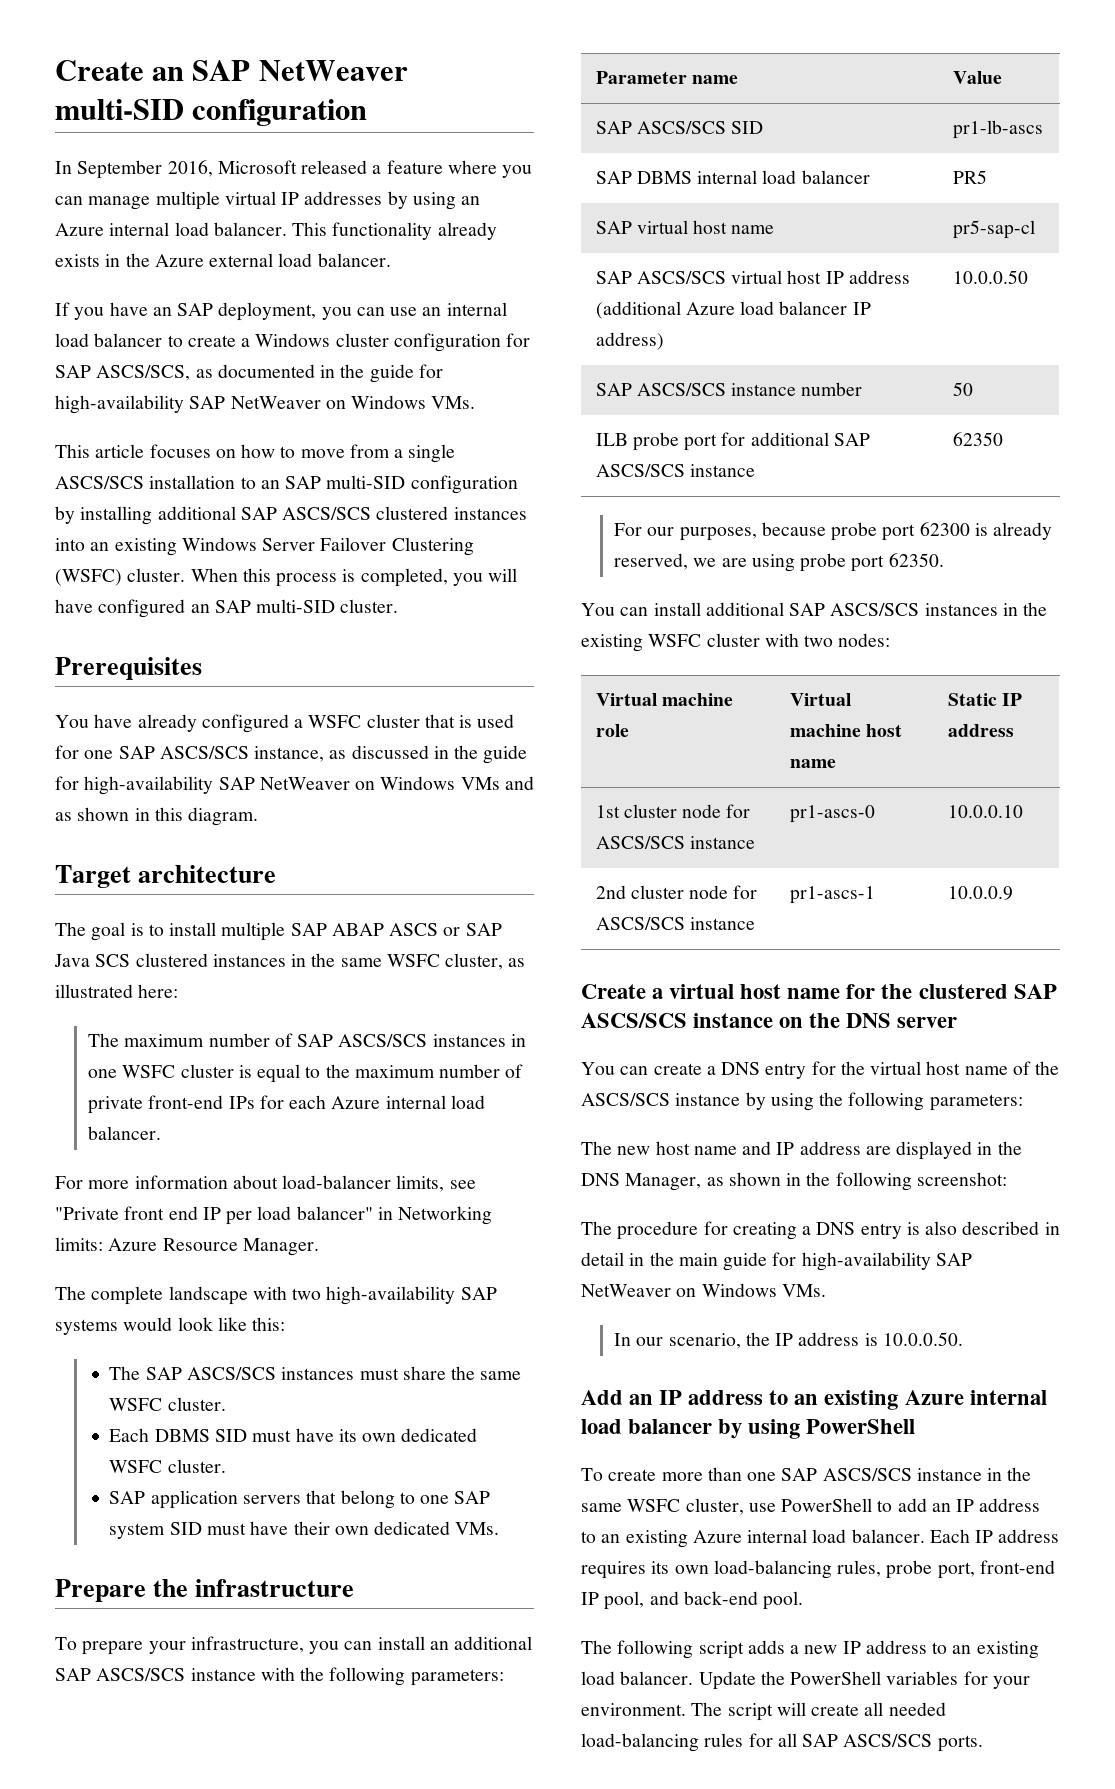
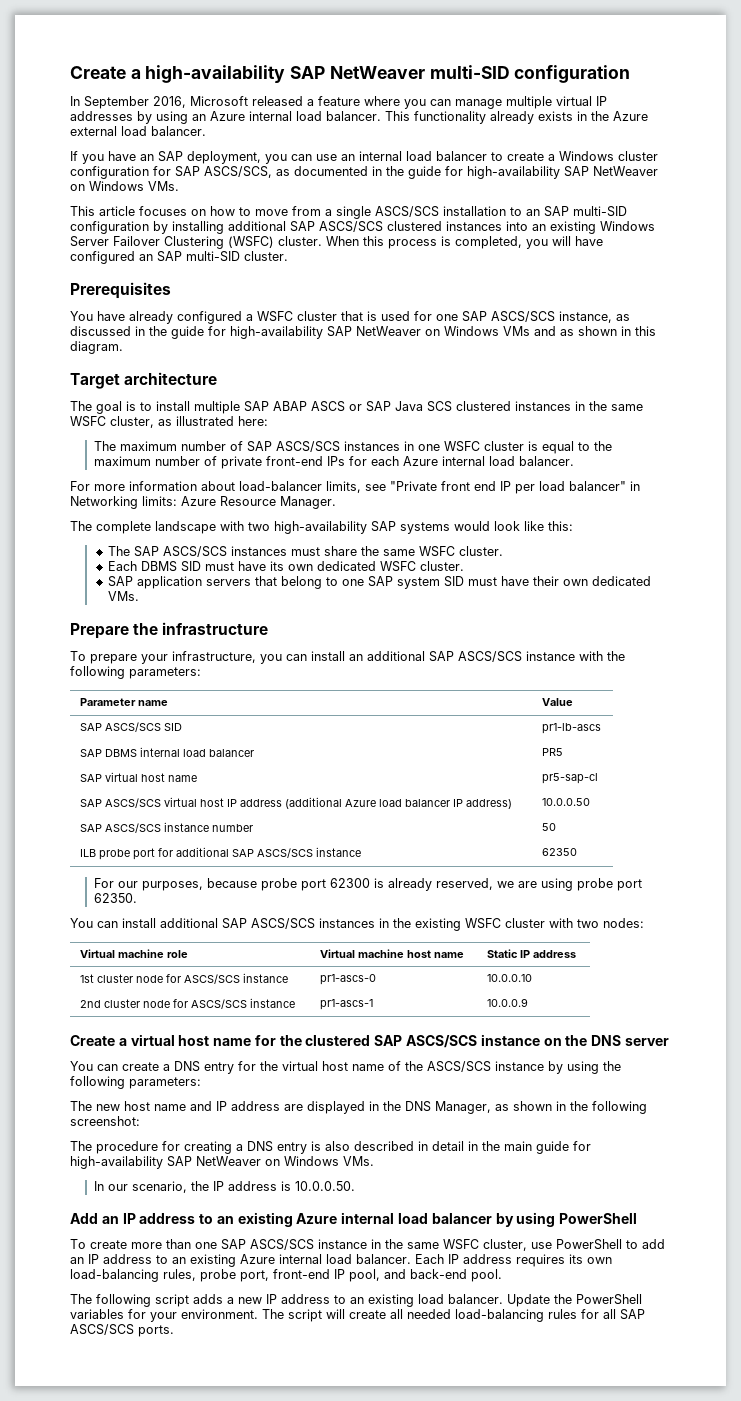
[55,60,185,81] Create an -> [70,65,286,83] Create a high-availability

